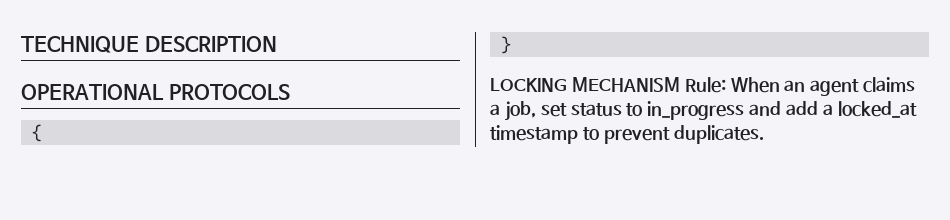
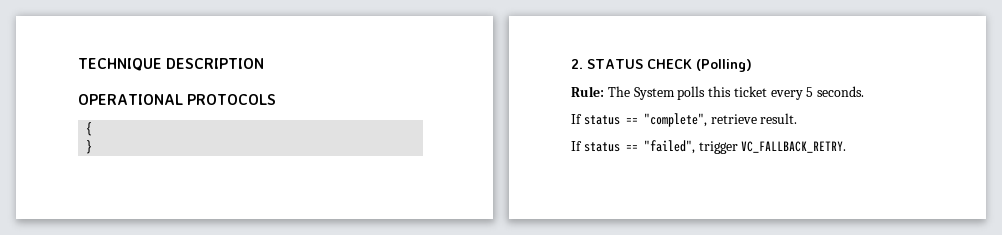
[490,77,916,96] [490,101,917,121] [490,125,764,144] LOCKING MECHANISM Rule: When an agent claims a job, set status to in_progress and add a locked_at timestamp to prevent duplicates. -> [571,59,752,72] [571,86,865,100] [571,113,798,127] [571,140,847,154] 2. STATUS CHECK (Polling) // Rule: The System polls this ticket every 5 seconds. // If status == "complete", retrieve result. // If status == "failed", trigger VC_FALLBACK_RETRY.

